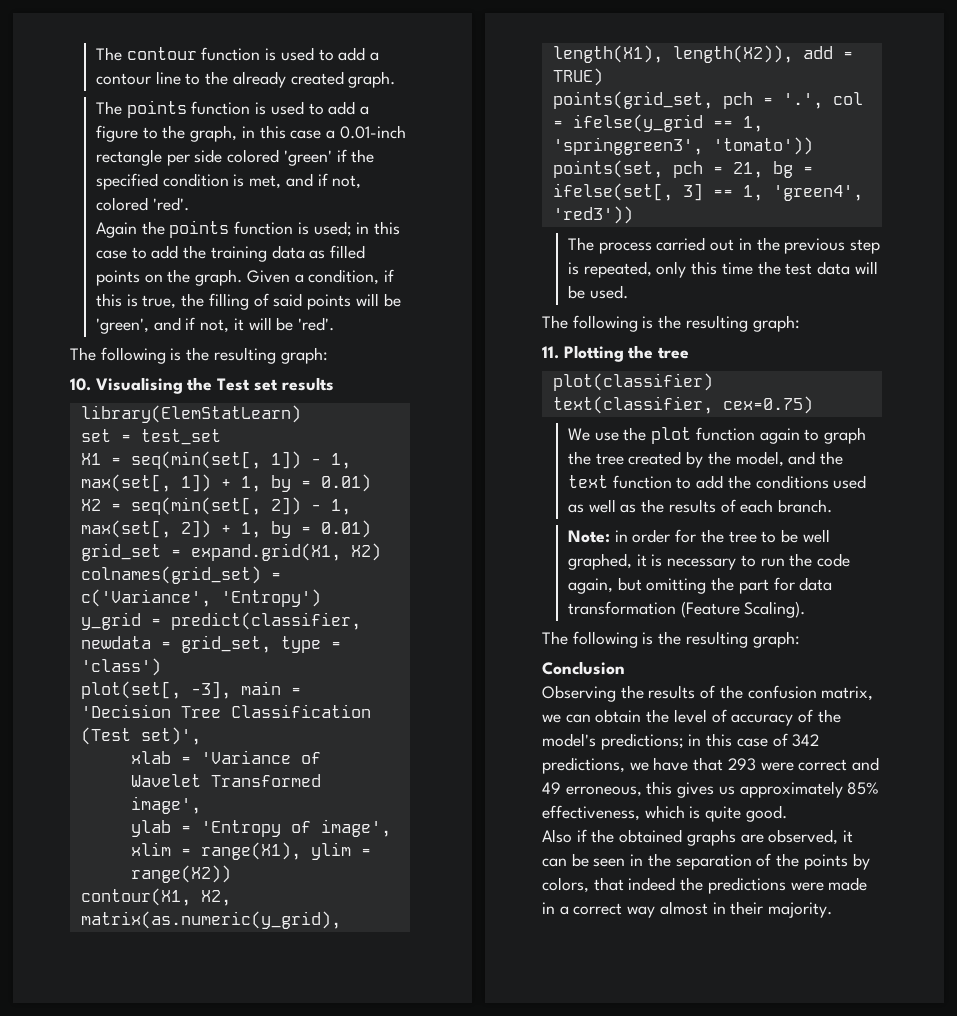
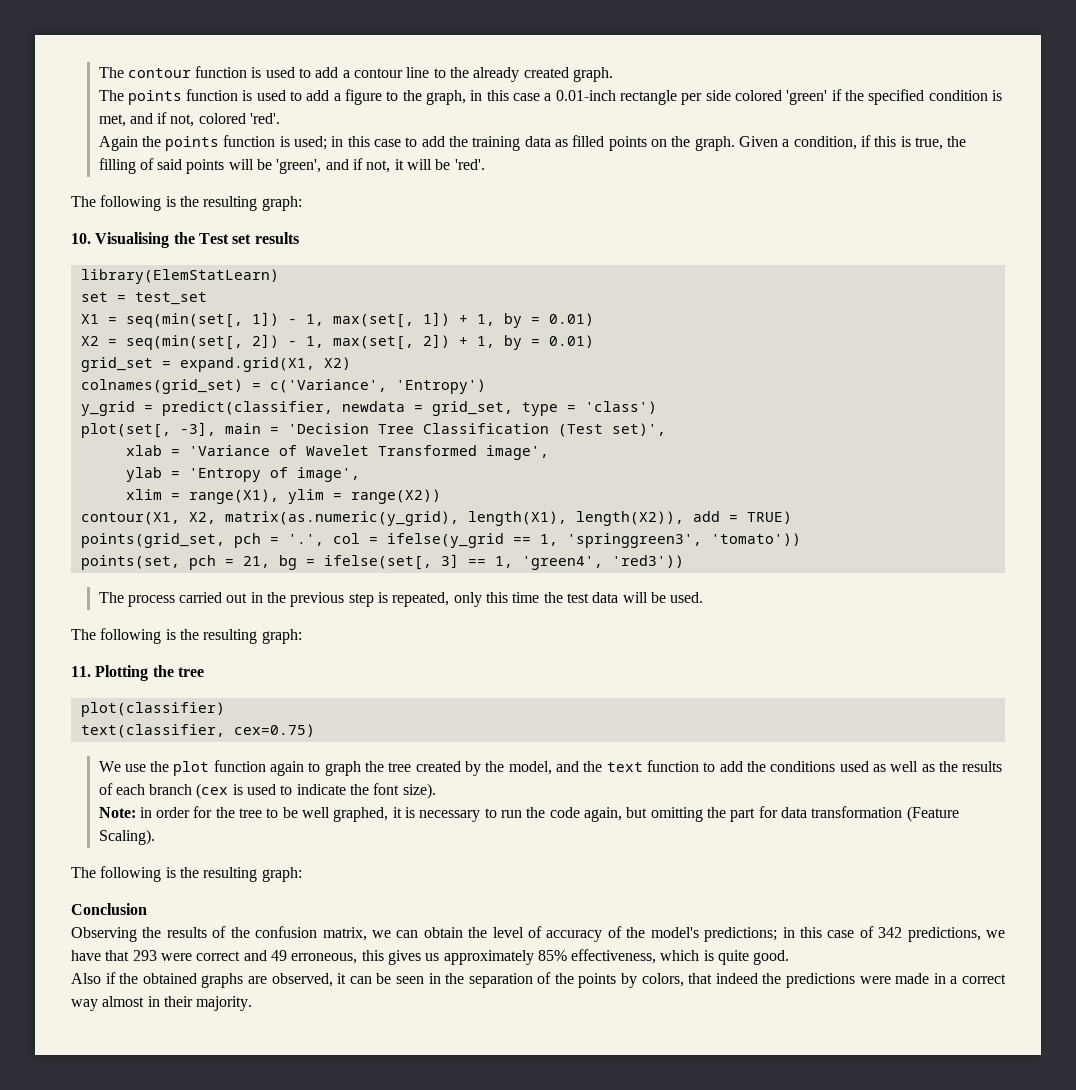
[778,499,833,513] branch. -> [149,783,436,799] branch (cex is used to indicate the font size).

